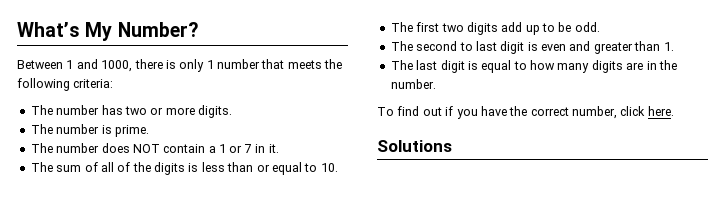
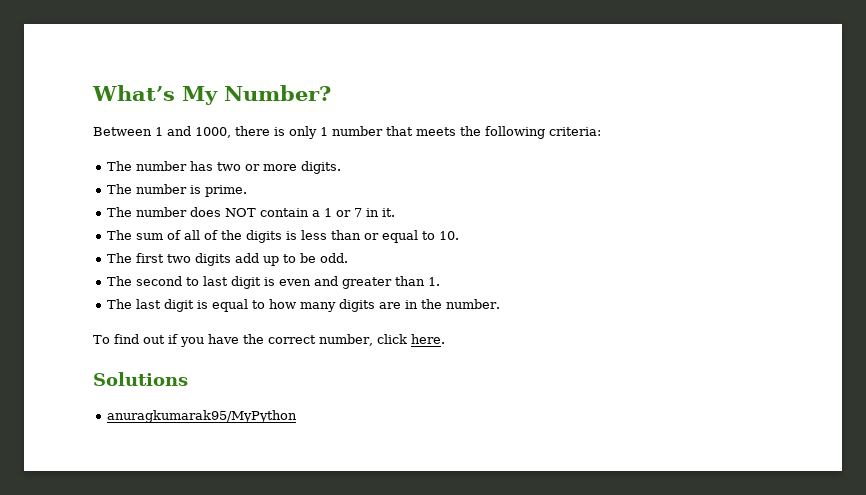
(452, 146) none -> [107,410,298,423] // anuragkumarak95/MyPython

